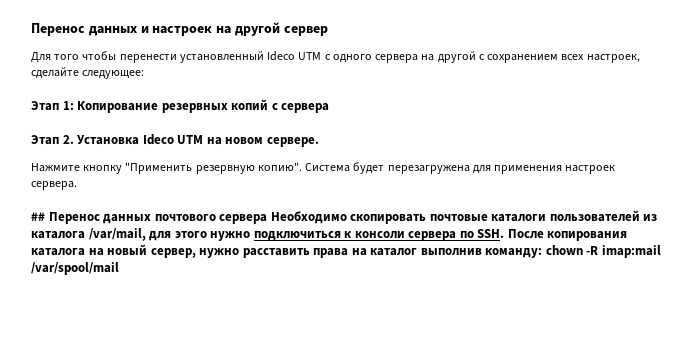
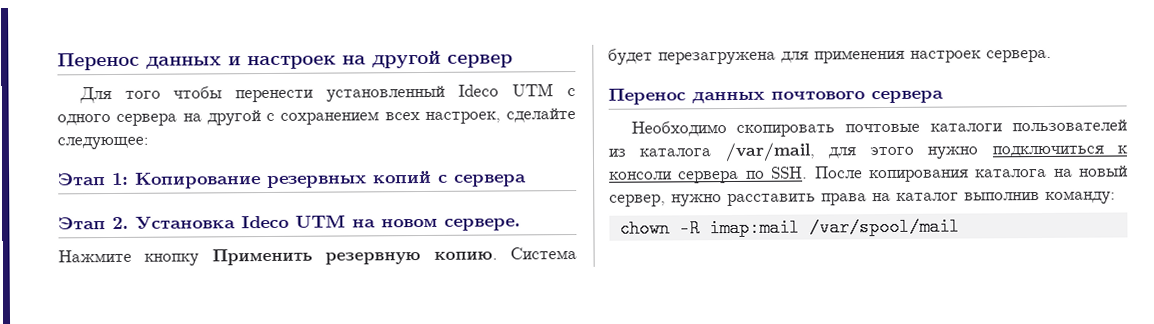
[125,162,302,174] "Применить резервную копию". -> [211,248,498,266] Применить резервную копию.
[31,212,45,221] ## -> (1052, 56) none
(268, 219) none -> (944, 97) //
(543, 253) none -> (1116, 197) //

